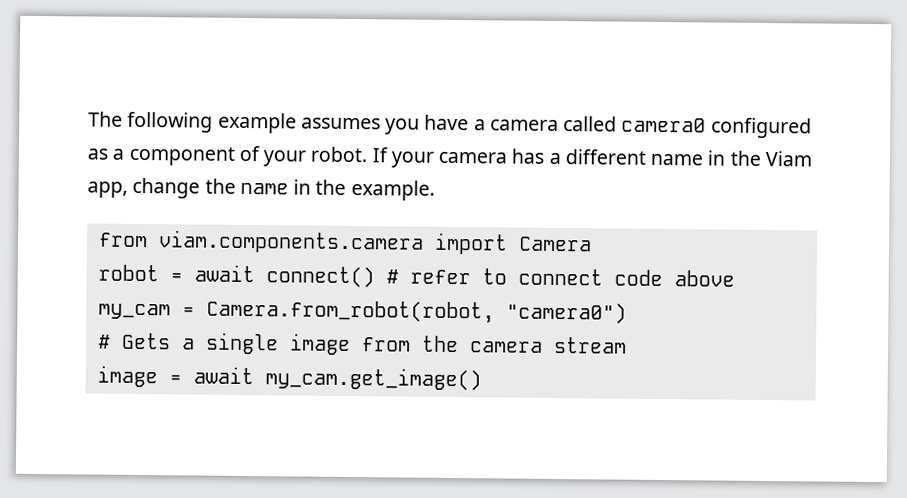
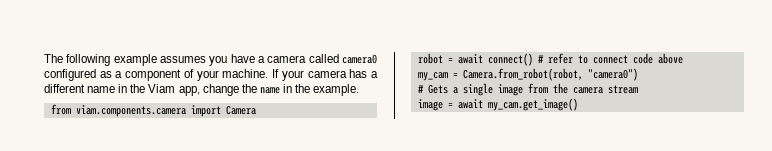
[310,146,368,163] robot. -> [222,69,269,78] machine.

